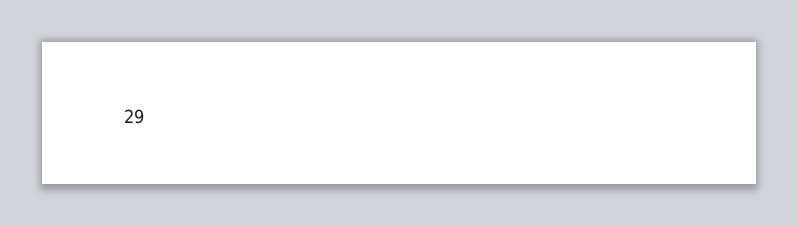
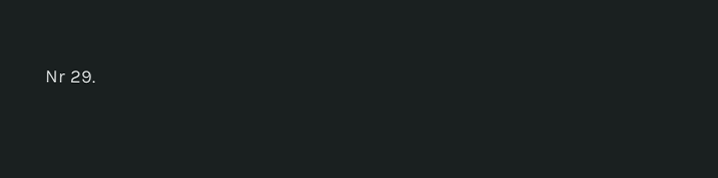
[124,109,144,124] 29 -> [45,70,96,84] Nr 29.

